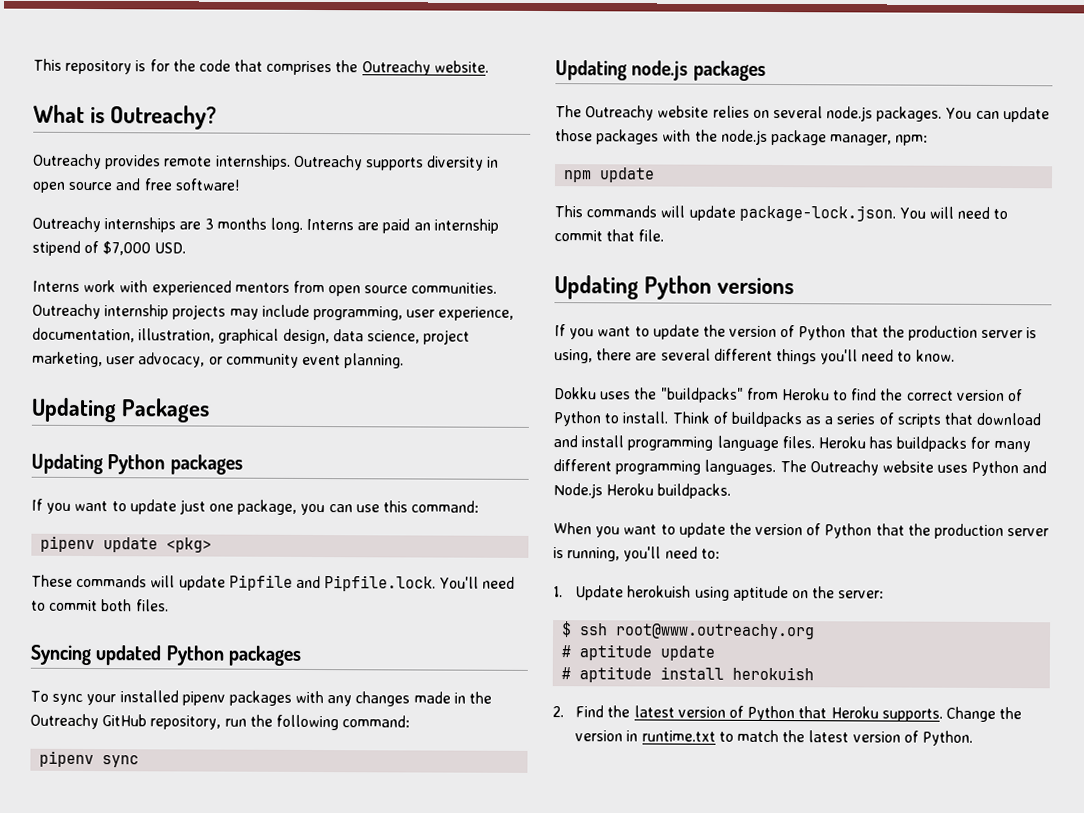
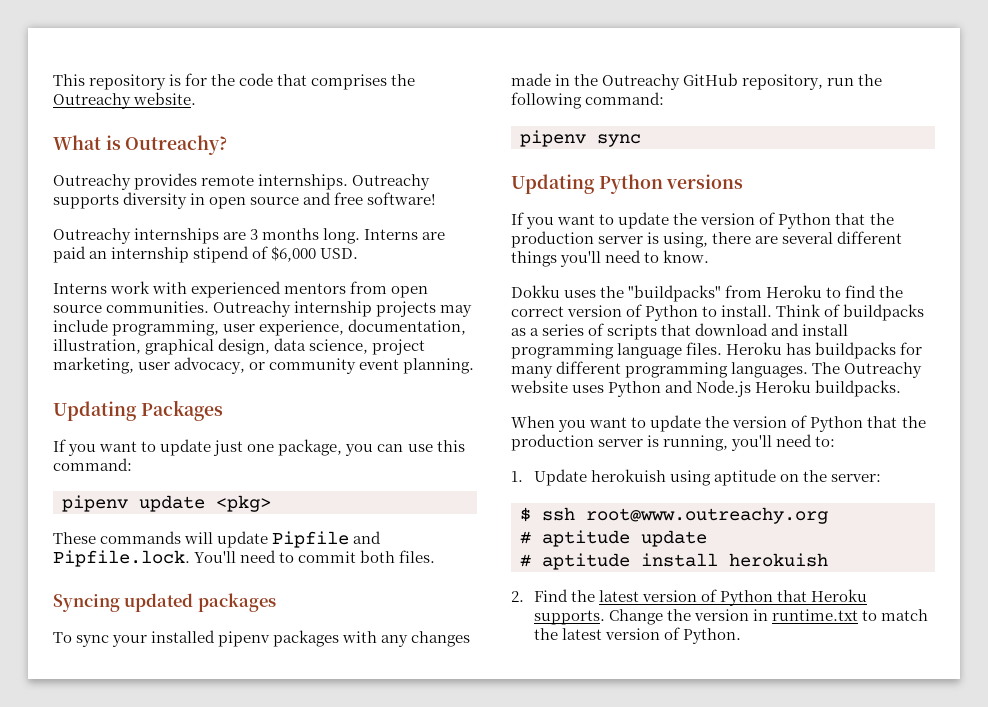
[102,241,152,256] $7,000 -> [271,246,317,262] $6,000
[31,453,243,475] // Updating Python packages -> (223, 410) none
[165,645,224,666] Python -> (194, 602) none
[555,60,766,81] [555,105,1050,123] [555,129,929,146] [563,167,656,183] [554,204,1009,222] [554,229,665,242] // Updating node.js packages // The Outreachy website relies on several node.js packages. You can update those packages with the node.js package manager, npm: // npm update // This commands will update package-lock.json. You will need to commit that file. -> (641, 140) none

